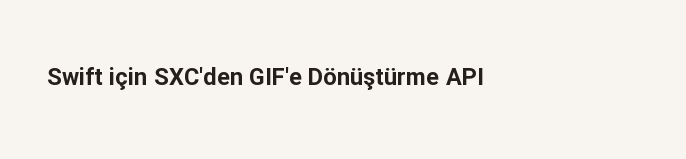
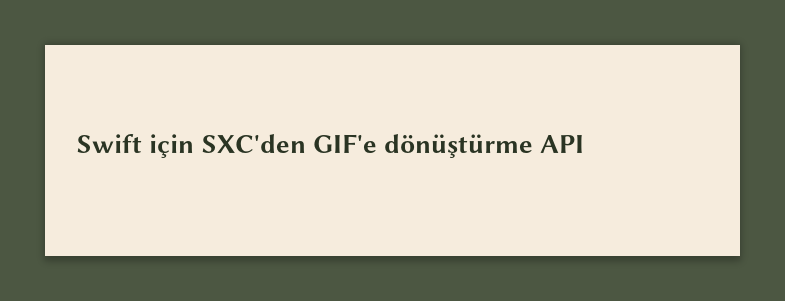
[308,68,440,90] Dönüştürme -> [384,134,534,158] dönüştürme

